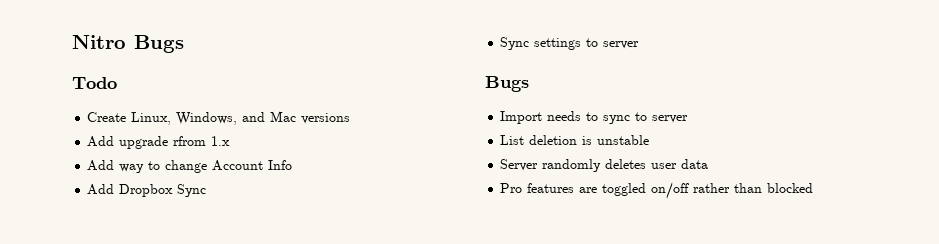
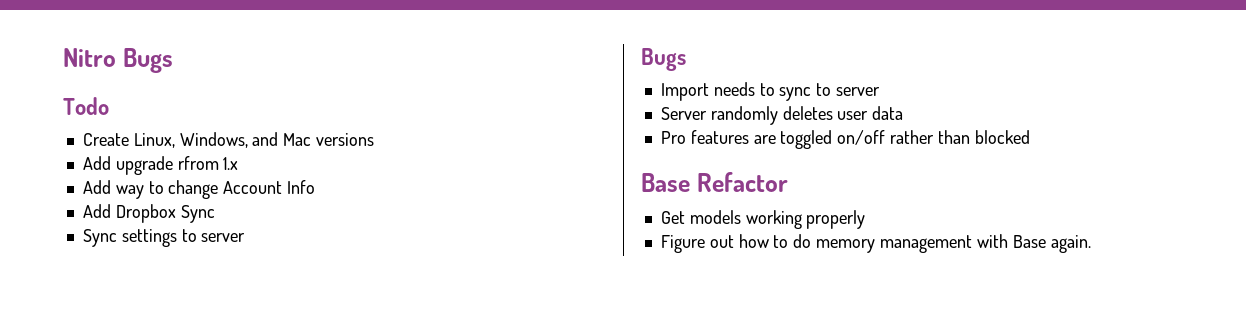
[500,135,650,145] // List deletion is unstable -> (881, 91) none
(814, 188) none -> [641,172,788,192] [660,210,866,229] [660,234,1091,253] // Base Refactor // Get models working properly // Figure out how to do memory management with Base again.

